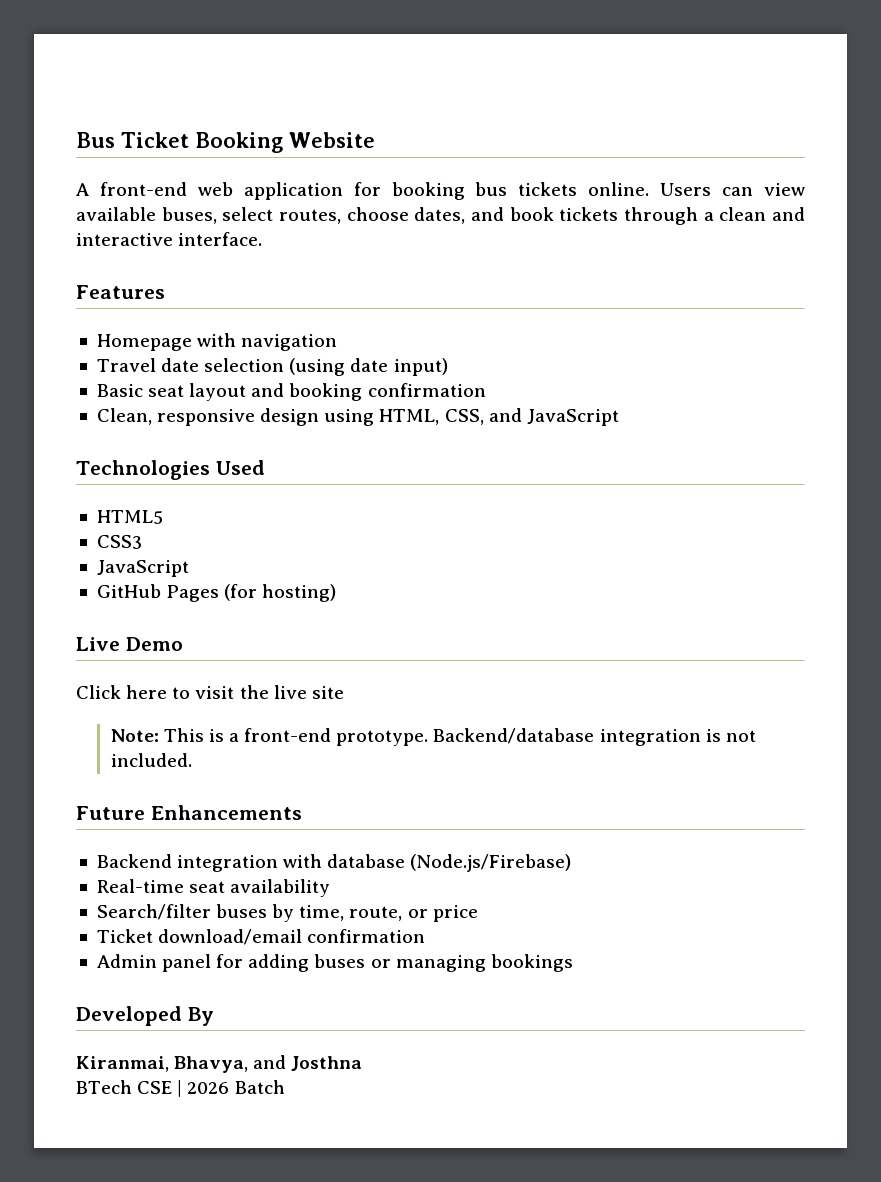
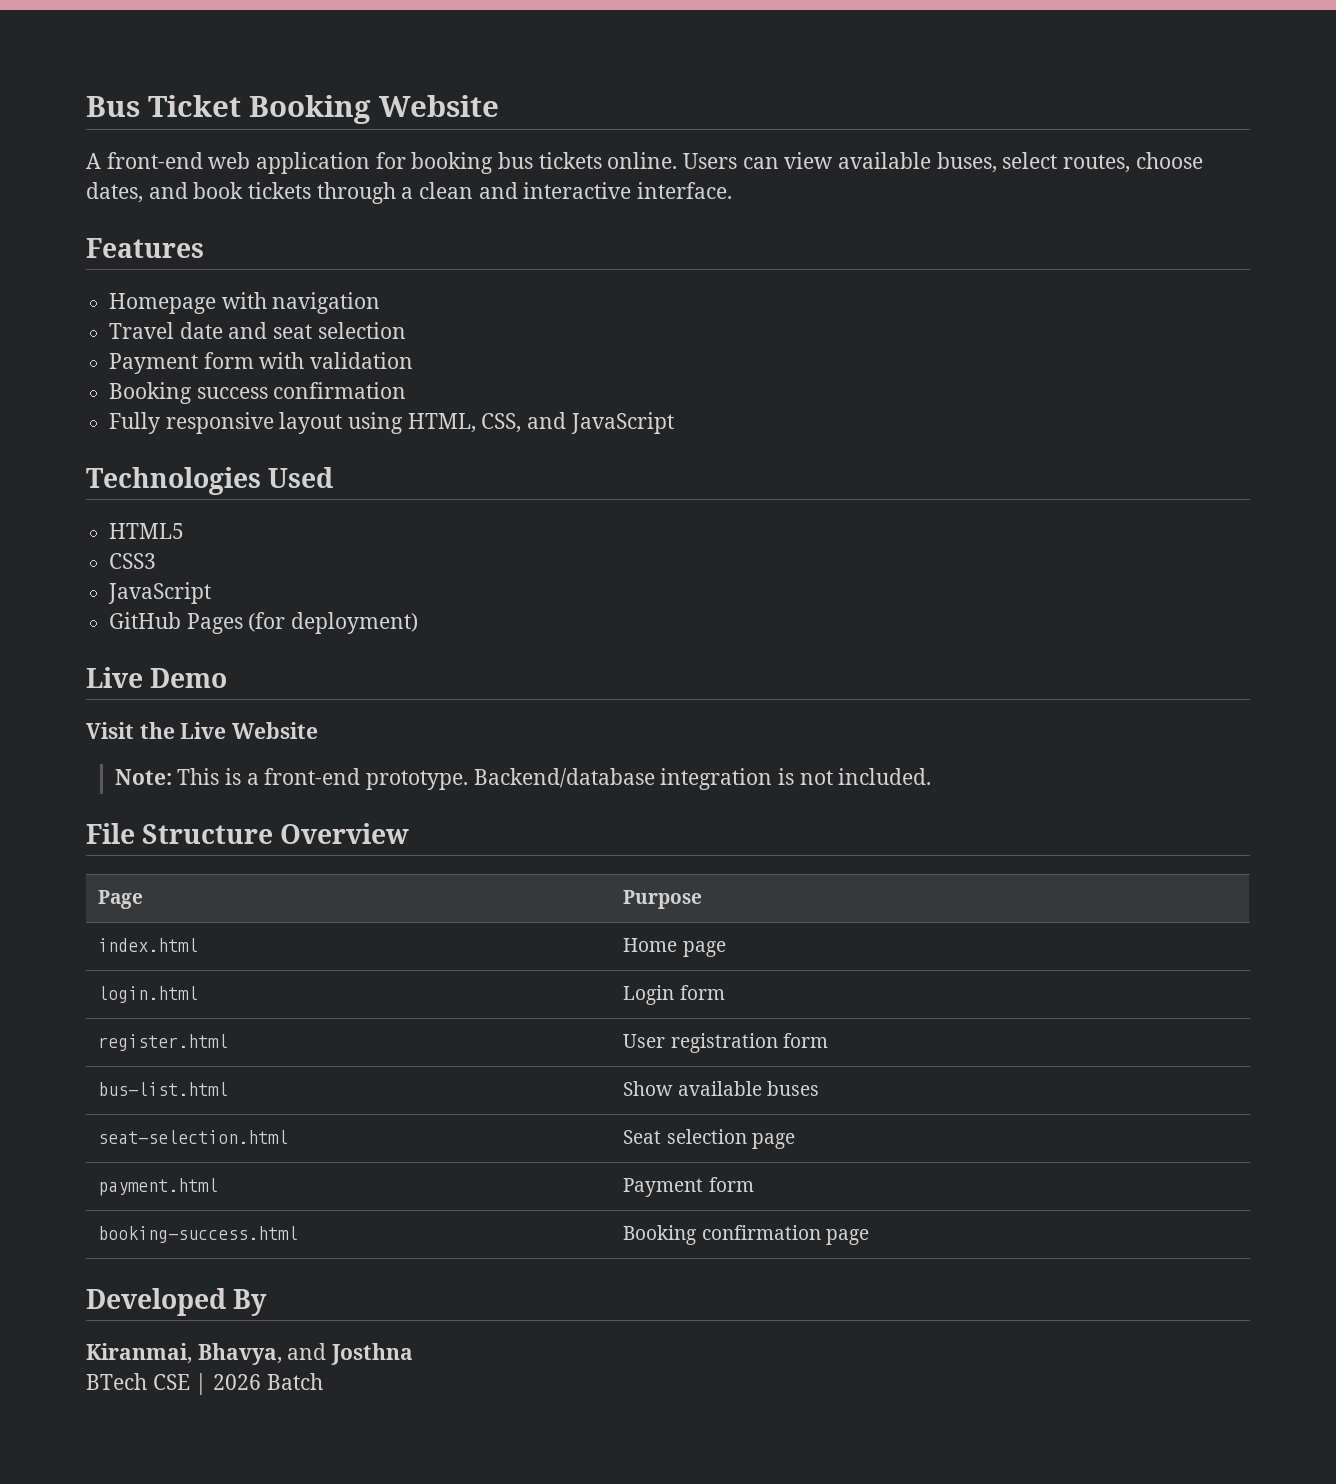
[204,358,448,376] [96,383,486,401] [96,408,320,426] selection (using date input) // Basic seat layout and booking confirmation // Clean, responsive design -> [228,322,406,339] [109,352,414,374] [109,382,407,404] [109,412,343,434] and seat selection // Payment form with validation // Booking success confirmation // Fully responsive layout
[262,584,337,602] hosting) -> [291,612,419,634] deployment)
[76,685,344,699] Click here to visit the live site -> [86,722,319,739] Visit the Live Website
[76,805,302,820] [96,854,572,872] [96,879,331,897] [96,904,478,922] [96,929,426,945] [96,954,573,972] Future Enhancements // Backend integration with database (Node.js/Firebase) // Real-time seat availability // Search/filter buses by time, route, or price // Ticket download/email confirmation // Admin panel for adding buses or managing bookings -> [86,823,410,844] [98,890,144,909] [623,890,703,909] [98,938,199,952] [623,938,726,957] [98,986,199,1003] [623,985,725,1005] [98,1034,229,1051] [623,1033,828,1053] [98,1082,229,1096] [623,1081,819,1096] [98,1130,289,1144] [623,1129,795,1149] [98,1178,219,1196] [623,1177,754,1197] [98,1226,299,1243] [623,1225,869,1245] File Structure Overview // Page | Purpose // index.html | Home page // login.html | Login form // register.html | User registration form // bus-list.html | Show available buses // seat-selection.html | Seat selection page // payment.html | Payment form // booking-success.html | Booking confirmation page

